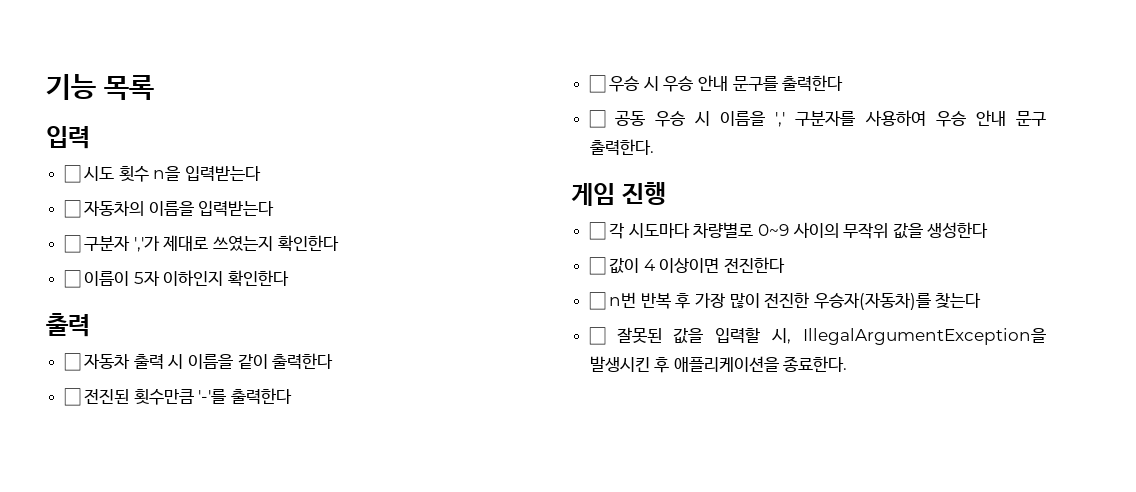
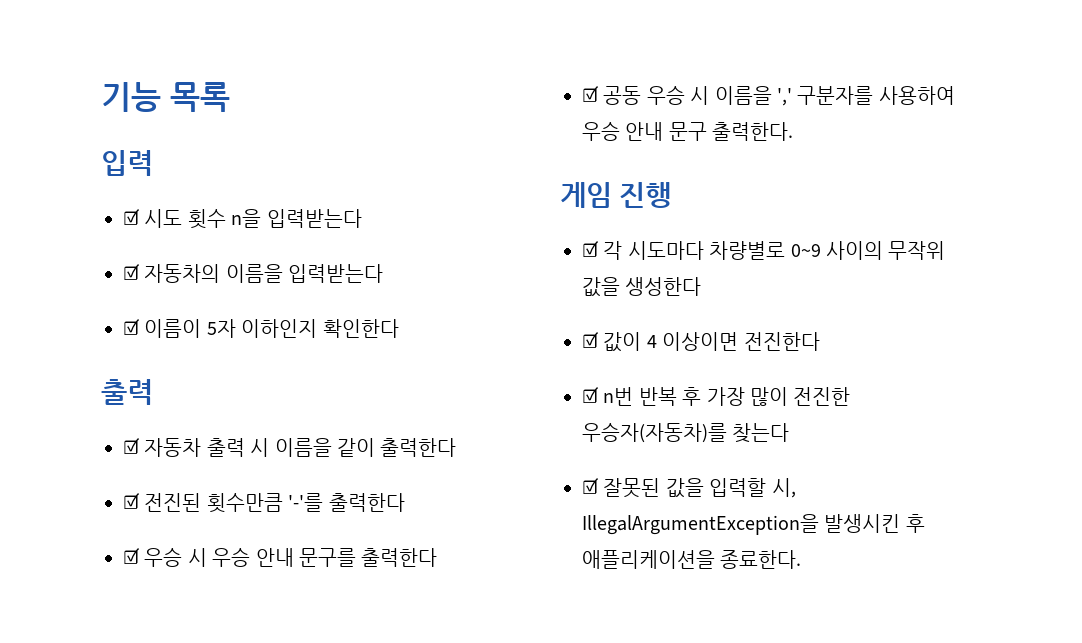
[63,165,81,183] ☐ -> [123,209,140,225] ☑
[63,200,81,218] ☐ -> [123,264,140,280] ☑
[63,235,339,253] [63,270,81,288] ☐ 구분자 ','가 제대로 쓰였는지 확인한다 // ☐ -> [123,319,140,335] ☑
[63,353,81,371] ☐ -> [123,438,140,454] ☑
[63,388,81,406] ☐ -> [123,493,140,509] ☑
[588,75,606,93] ☐ -> [123,548,140,564] ☑
[588,110,606,128] ☐ -> [582,86,599,102] ☑
[588,222,606,240] ☐ -> [582,241,599,257] ☑
[588,257,606,275] ☐ -> [582,332,599,348] ☑
[588,292,606,310] ☐ -> [582,387,599,403] ☑
[588,327,606,345] ☐ -> [582,478,599,494] ☑

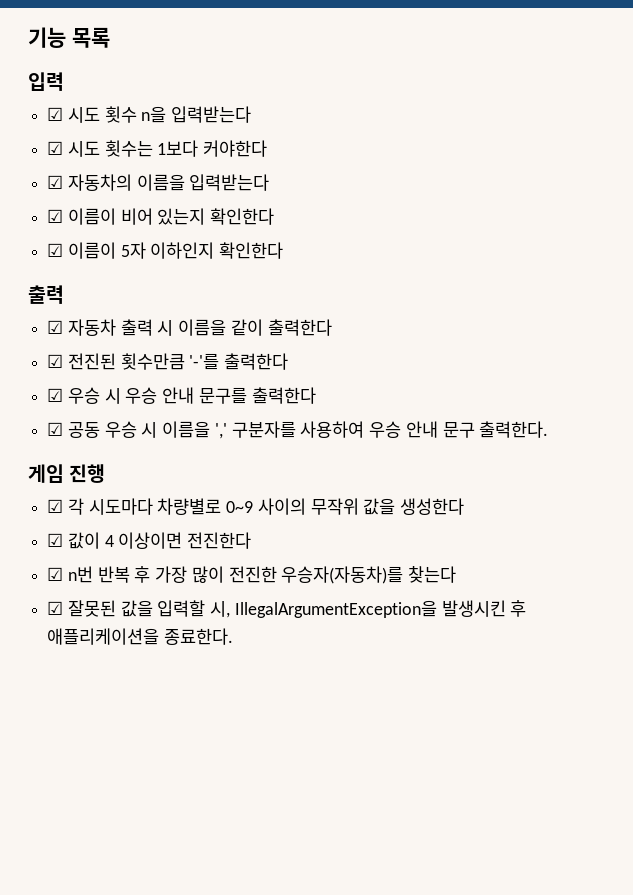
(362, 218) none -> [47,140,268,157] // ☑ 시도 횟수는 1보다 커야한다
(384, 273) none -> [47,208,275,225] // ☑ 이름이 비어 있는지 확인한다

